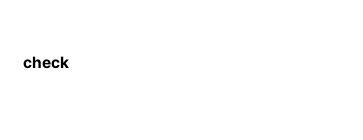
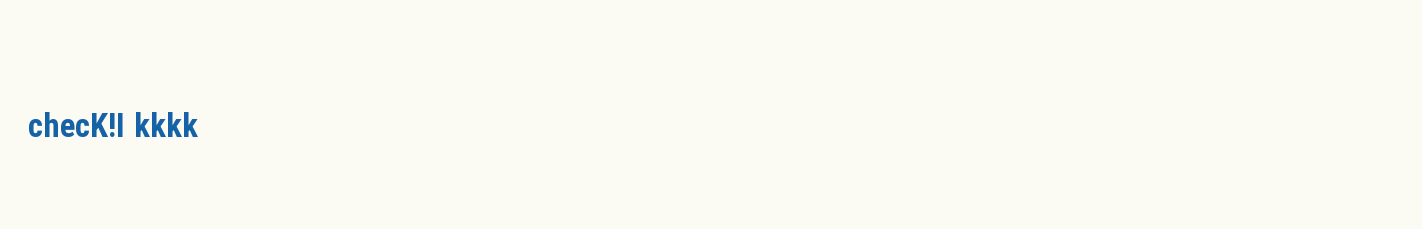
[23,56,69,69] check -> [28,112,198,137] checK!I kkkk

